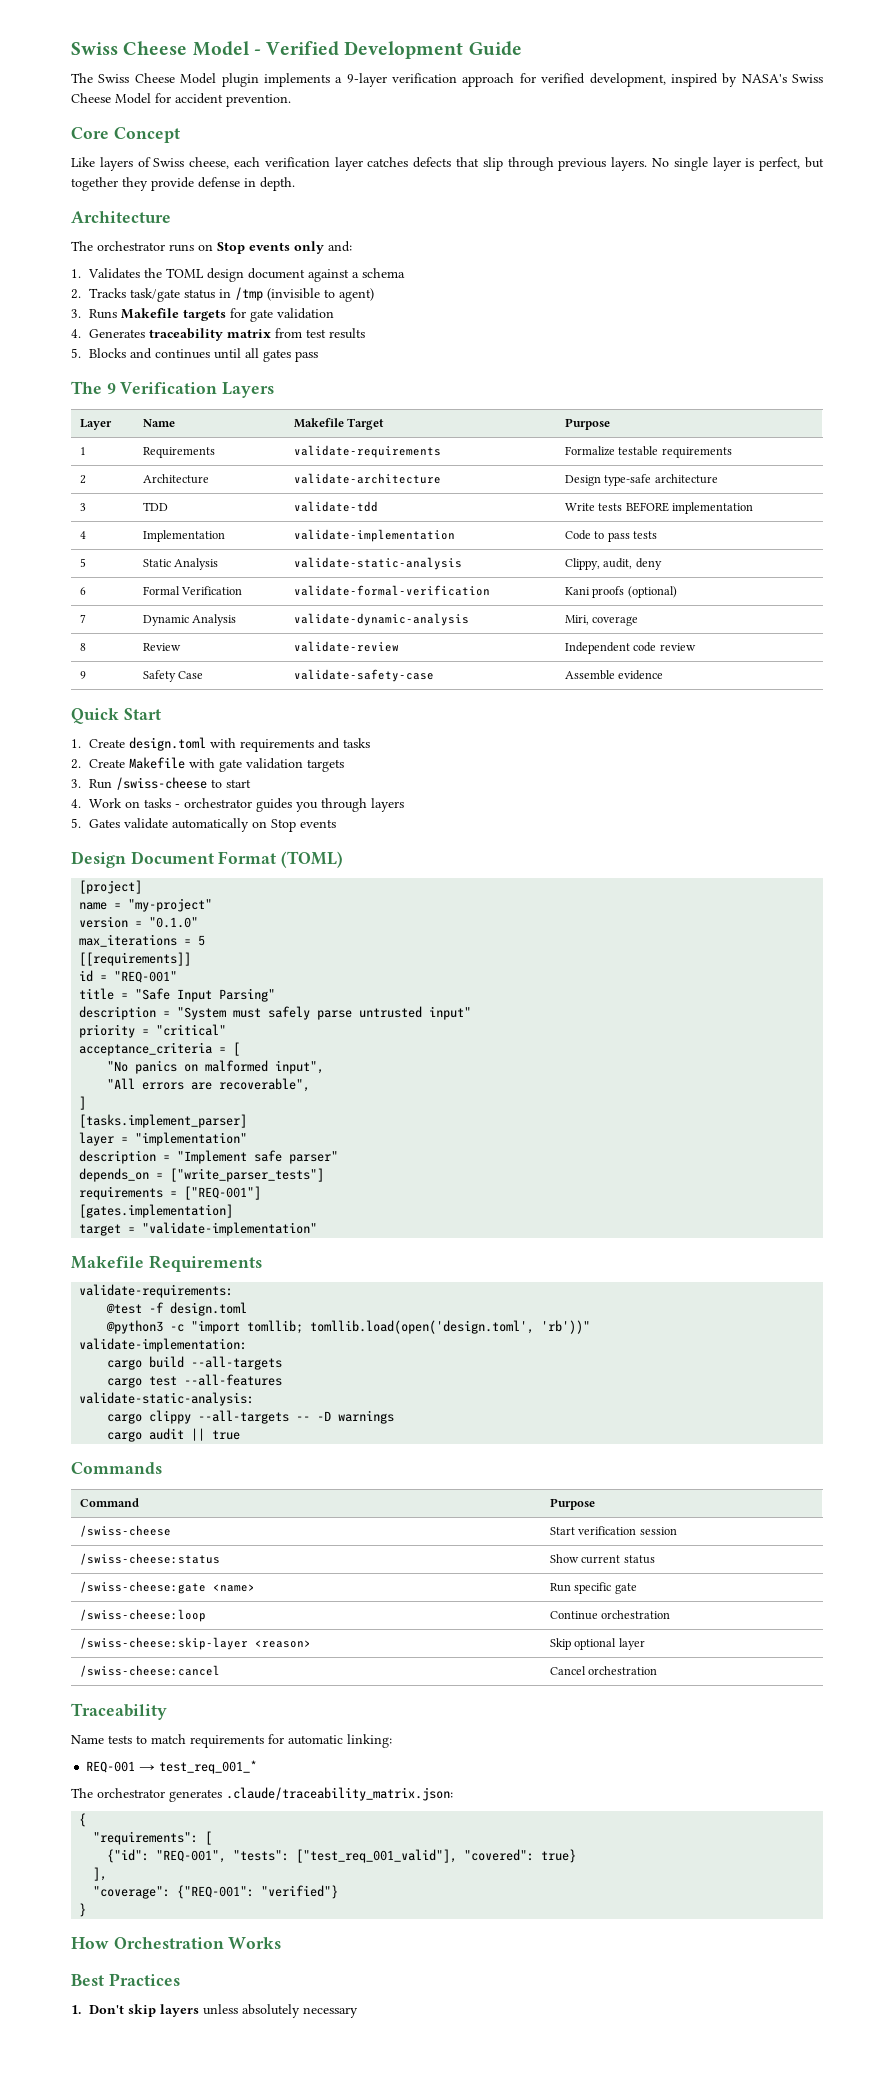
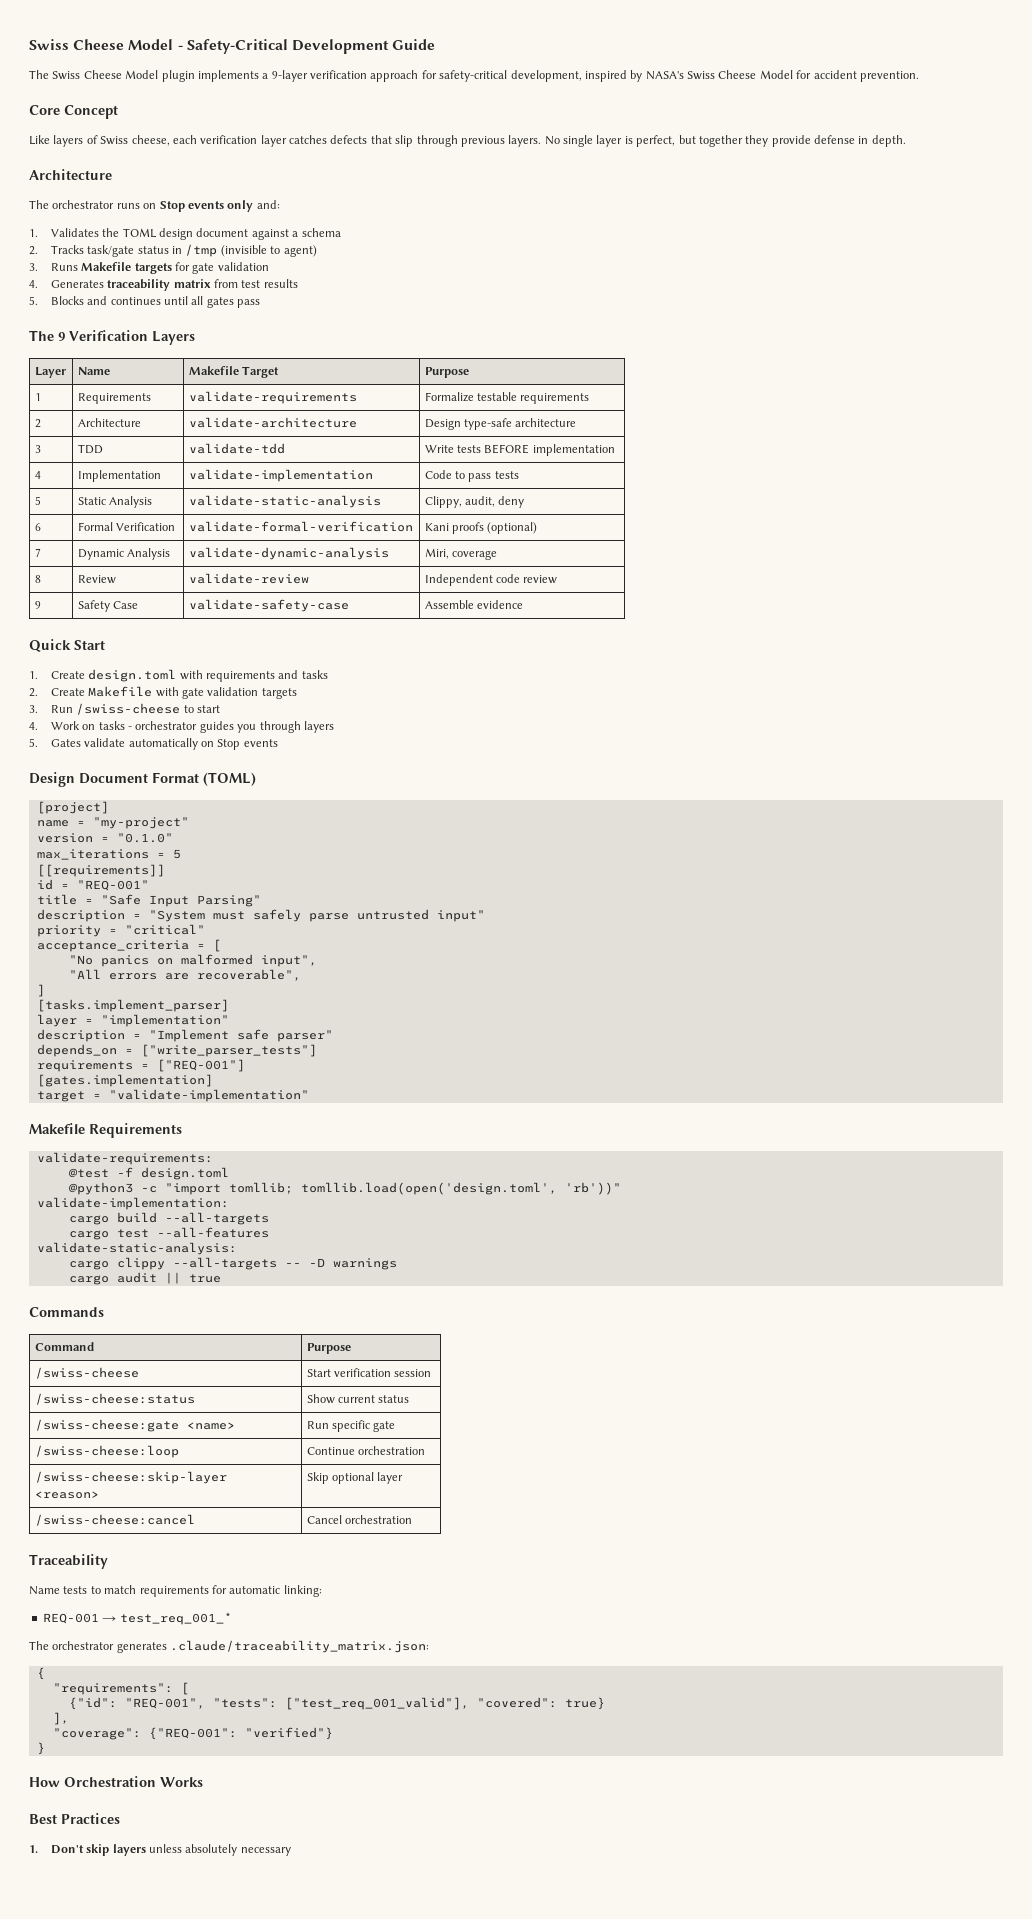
[266,41,340,56] Verified -> [186,39,288,54] Safety-Critical
[541,73,586,84] verified -> [439,70,508,82] safety-critical

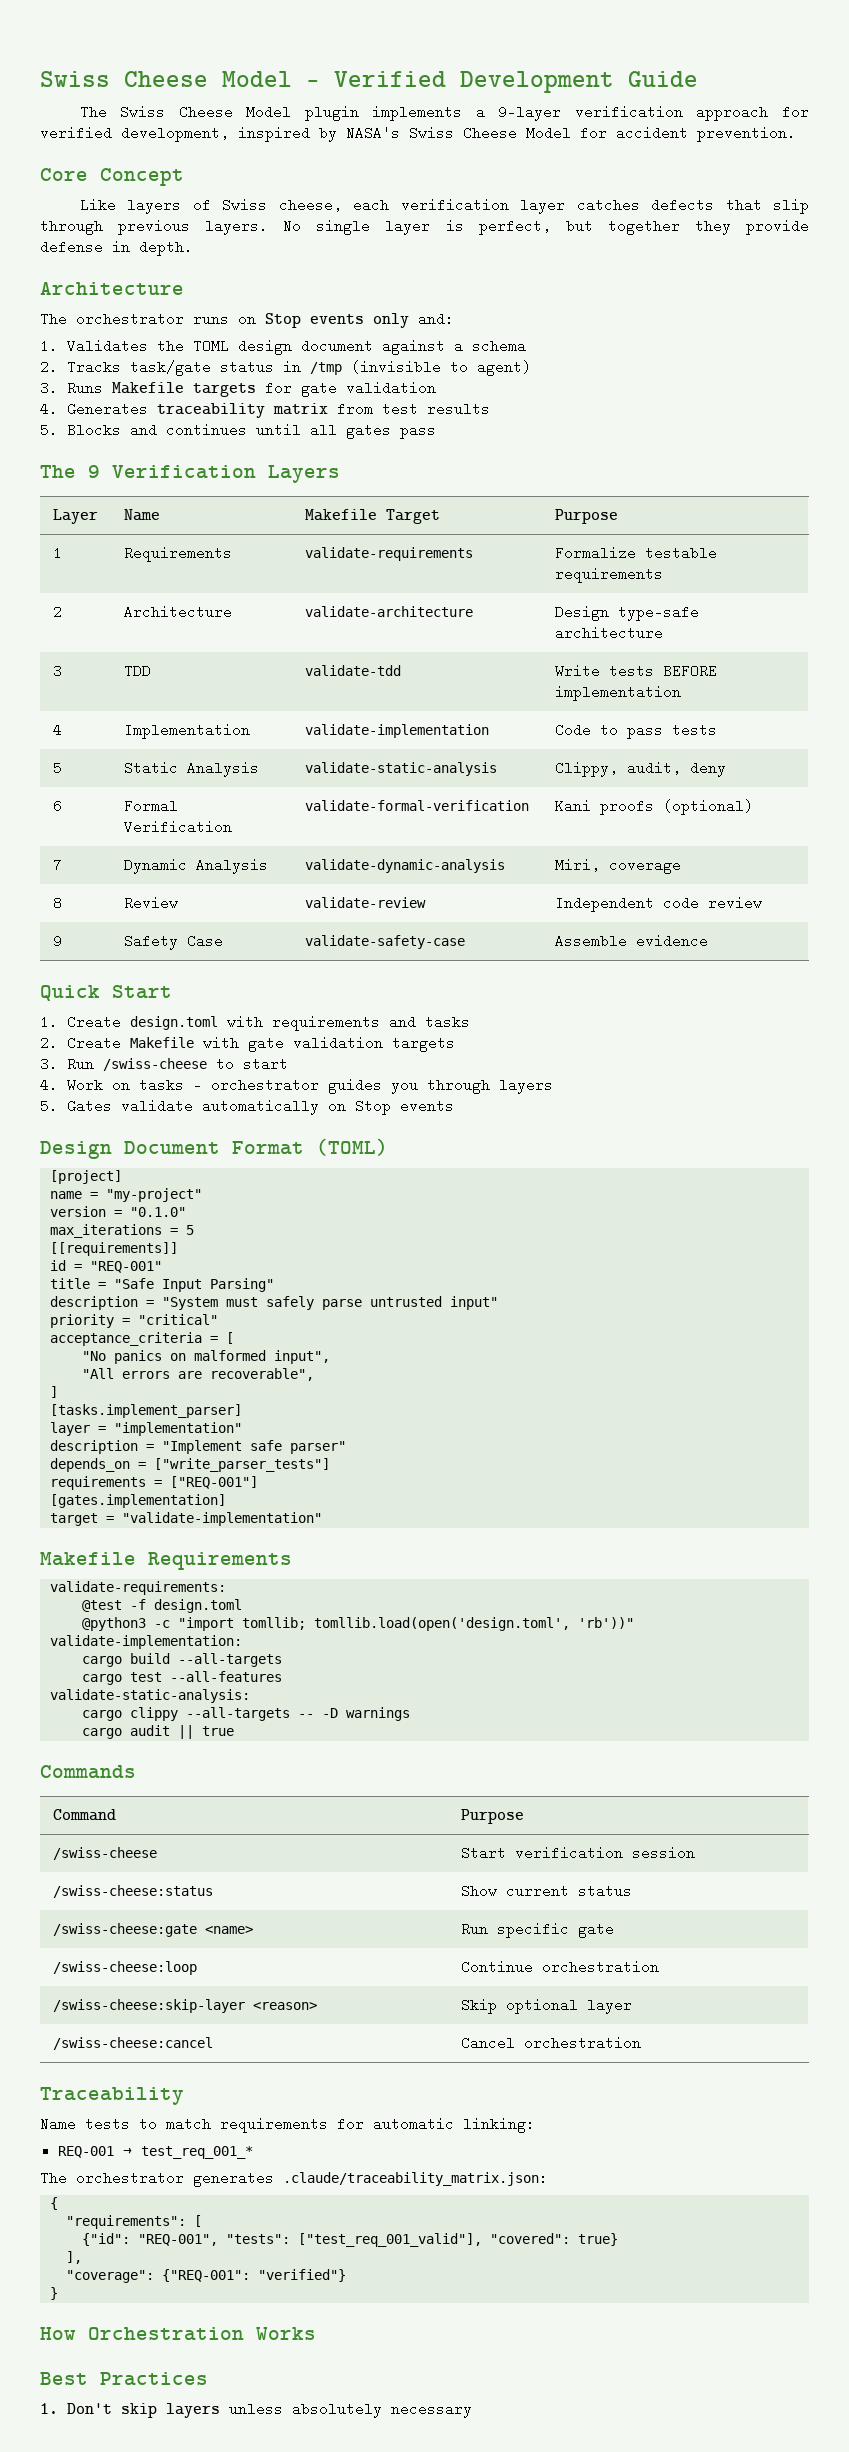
[186,39,288,54] Safety-Critical -> [334,71,446,87] Verified
[439,70,508,82] safety-critical -> [40,126,112,140] verified

